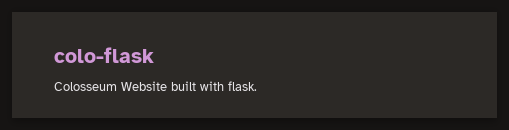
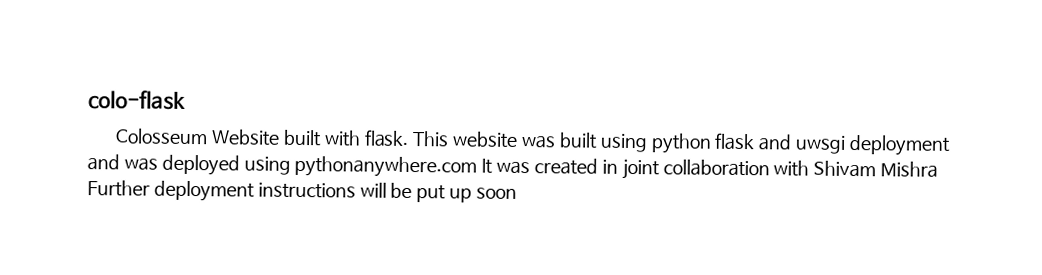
(257, 86) none -> [412,131,952,156] [87,154,939,180] [87,180,518,203] This website was built using python flask and uwsgi deployment and was deployed using pythonanywhere.com It was created in joint collaboration with Shivam Mishra Further deployment instructions will be put up soon

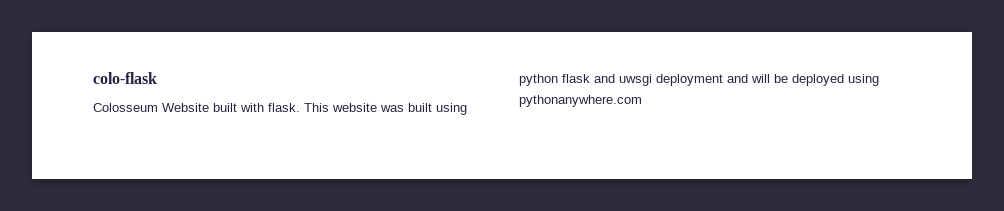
[123,157,158,171] was -> [751,74,788,83] will be
[481,158,939,180] [87,180,518,203] It was created in joint collaboration with Shivam Mishra Further deployment instructions will be put up soon -> (642, 101) none

